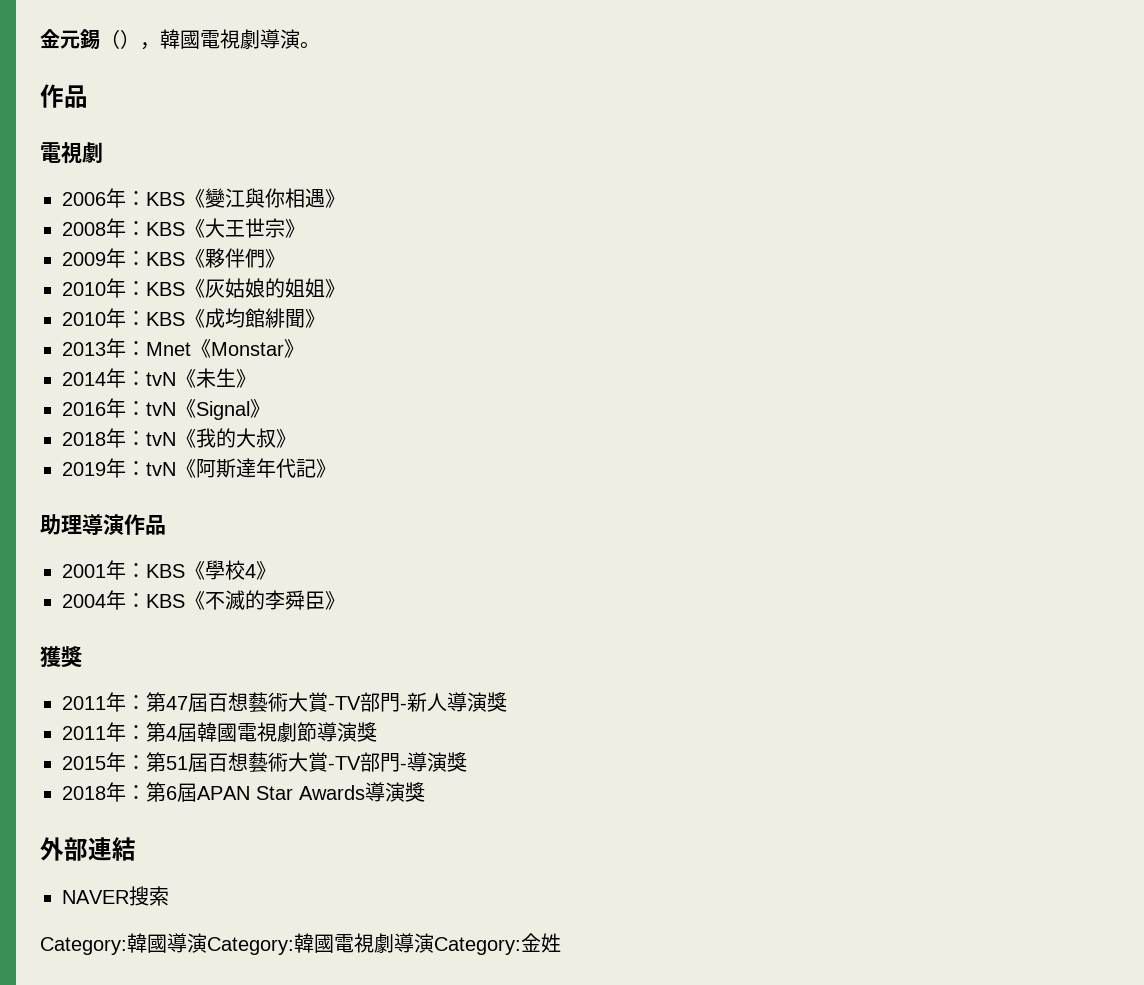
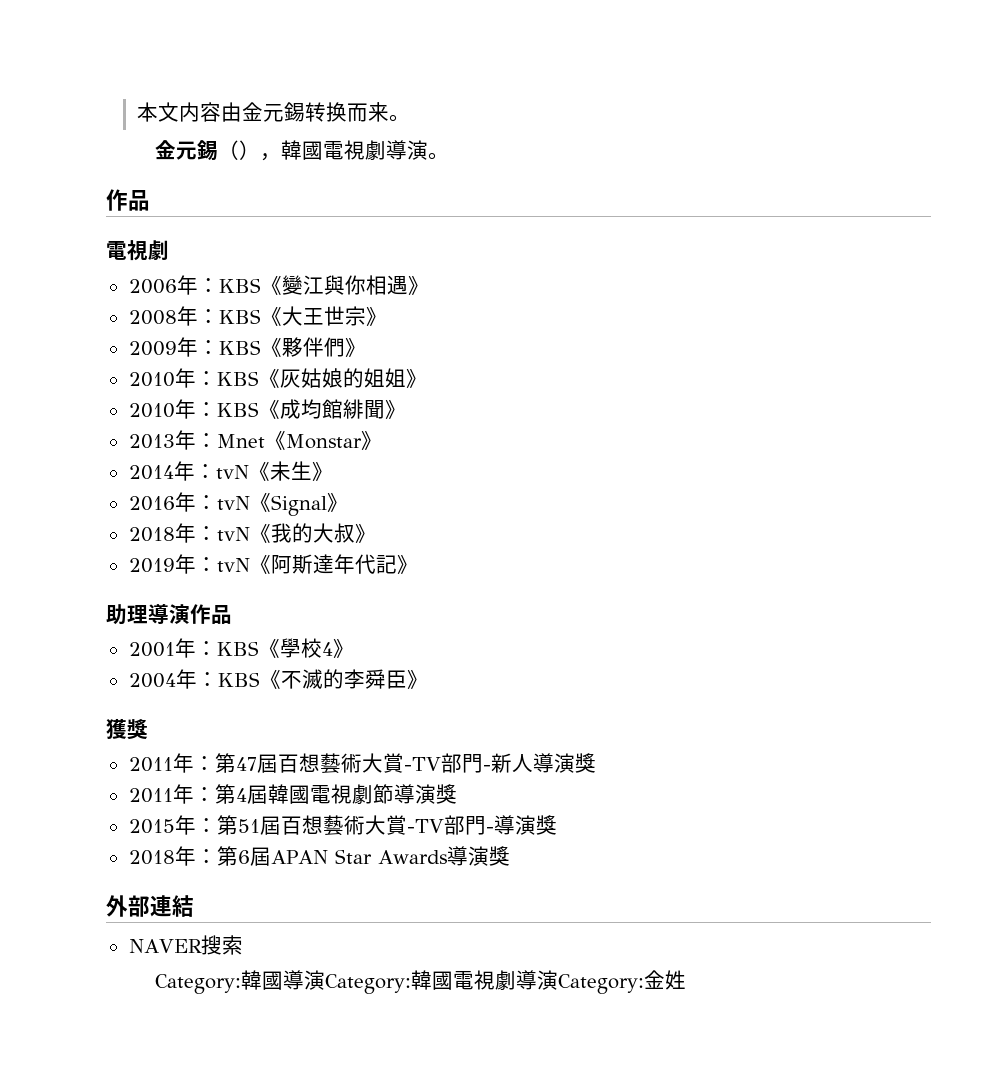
(40, 39) none -> [137,102,411,122] 本文内容由金元錫转换而来。 //

